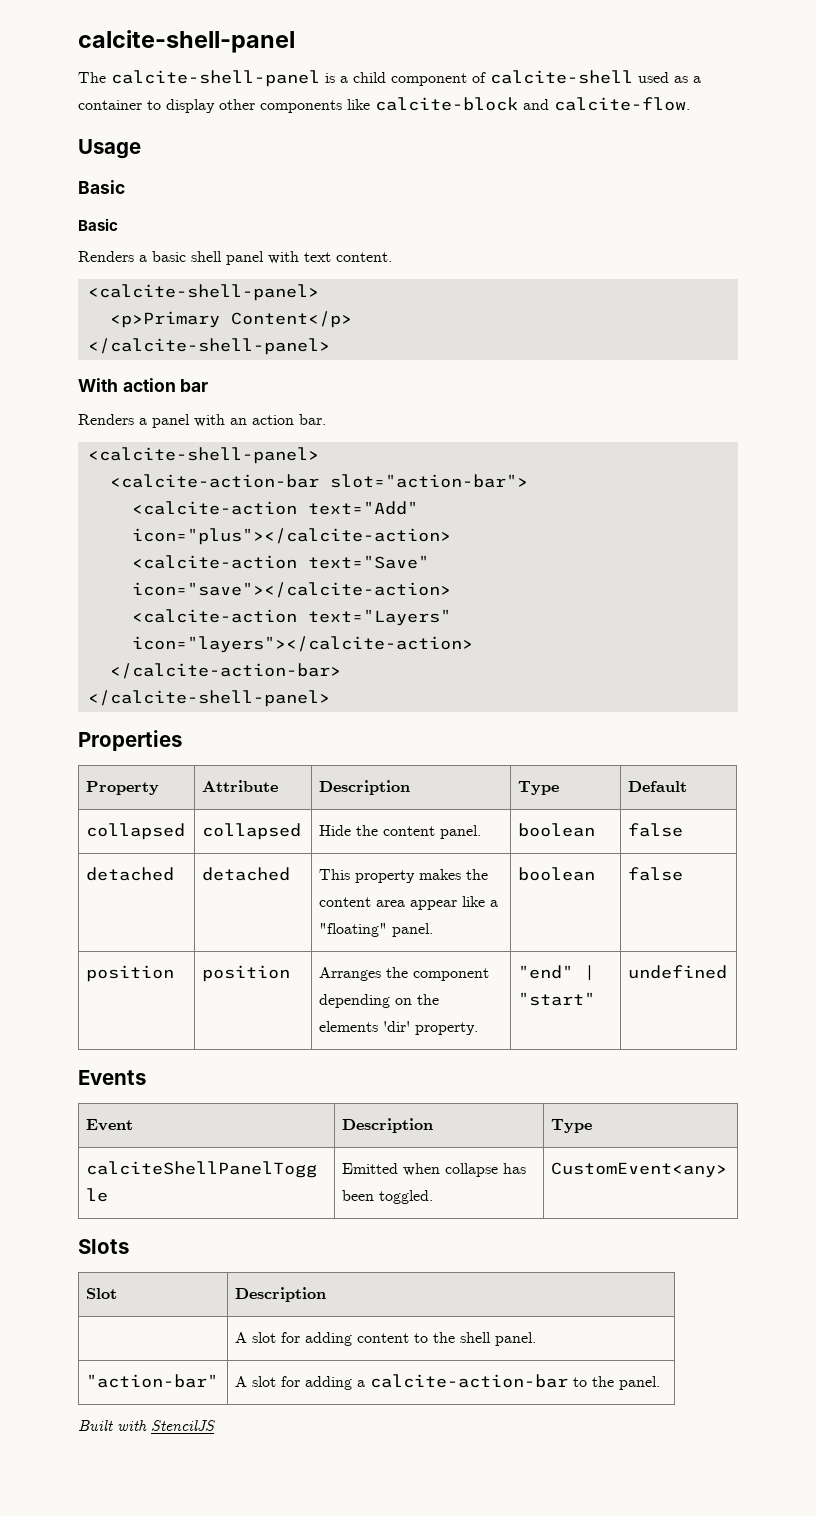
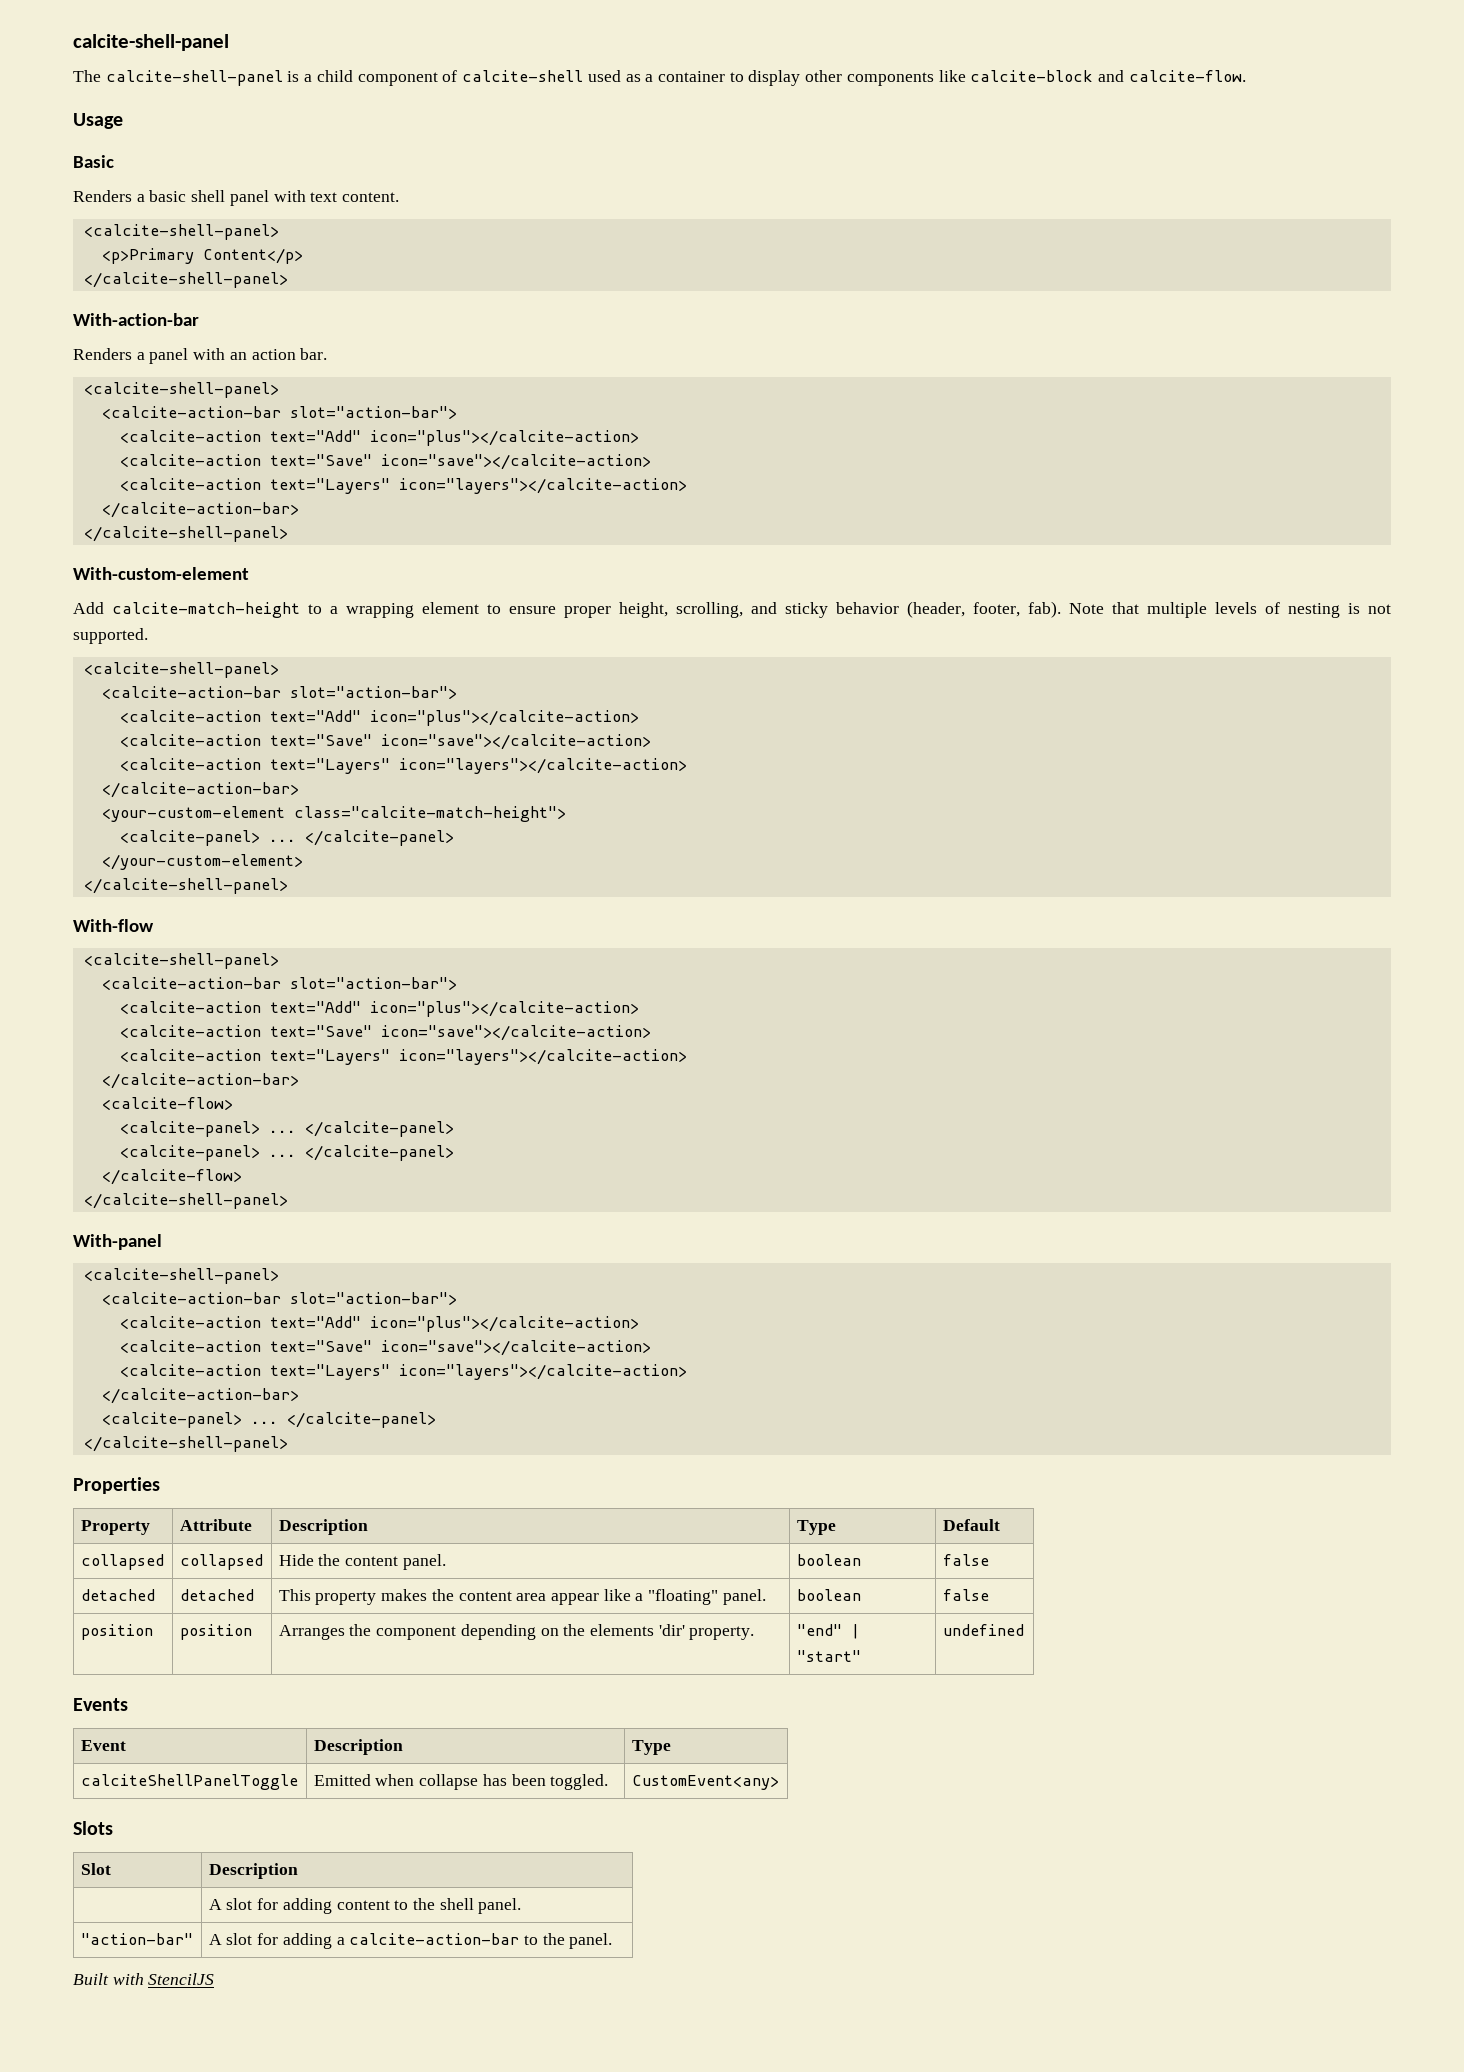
[78,218,118,231] // Basic -> (114, 161) none
[78,378,209,392] With action bar -> [73,313,199,326] With-action-bar
(330, 698) none -> [73,567,249,580] [73,601,1391,618] [73,628,148,644] [83,662,279,678] [101,686,457,699] [119,710,639,726] [119,734,651,750] [119,758,687,774] [101,782,299,798] [101,806,566,822] [119,830,454,846] [101,854,303,870] [83,878,288,894] [73,919,154,932] [83,953,279,969] [101,977,457,990] [119,1001,639,1017] [119,1025,651,1041] [119,1049,687,1065] [101,1073,299,1089] [101,1097,233,1110] [119,1121,454,1137] [119,1145,454,1161] [101,1169,242,1185] [83,1193,288,1209] [73,1234,162,1250] [83,1268,279,1284] [101,1292,457,1305] [119,1316,639,1332] [119,1340,651,1356] [119,1364,687,1380] [101,1388,299,1404] [101,1412,436,1428] [83,1436,288,1452] // With-custom-element // Add calcite-match-height to a wrapping element to ensure proper height, scrolling, and sticky behavior (header, footer, fab). Note that multiple levels of nesting is not supported. // <calcite-shell-panel> // <calcite-action-bar slot="action-bar"> // <calcite-action text="Add" icon="plus"></calcite-action> // <calcite-action text="Save" icon="save"></calcite-action> // <calcite-action text="Layers" icon="layers"></calcite-action> // </calcite-action-bar> // <your-custom-element class="calcite-match-height"> // <calcite-panel> ... </calcite-panel> // </your-custom-element> // </calcite-shell-panel> // With-flow // <calcite-shell-panel> // <calcite-action-bar slot="action-bar"> // <calcite-action text="Add" icon="plus"></calcite-action> // <calcite-action text="Save" icon="save"></calcite-action> // <calcite-action text="Layers" icon="layers"></calcite-action> // </calcite-action-bar> // <calcite-flow> // <calcite-panel> ... </calcite-panel> // <calcite-panel> ... </calcite-panel> // </calcite-flow> // </calcite-shell-panel> // With-panel // <calcite-shell-panel> // <calcite-action-bar slot="action-bar"> // <calcite-action text="Add" icon="plus"></calcite-action> // <calcite-action text="Save" icon="save"></calcite-action> // <calcite-action text="Layers" icon="layers"></calcite-action> // </calcite-action-bar> // <calcite-panel> ... </calcite-panel> // </calcite-shell-panel>

